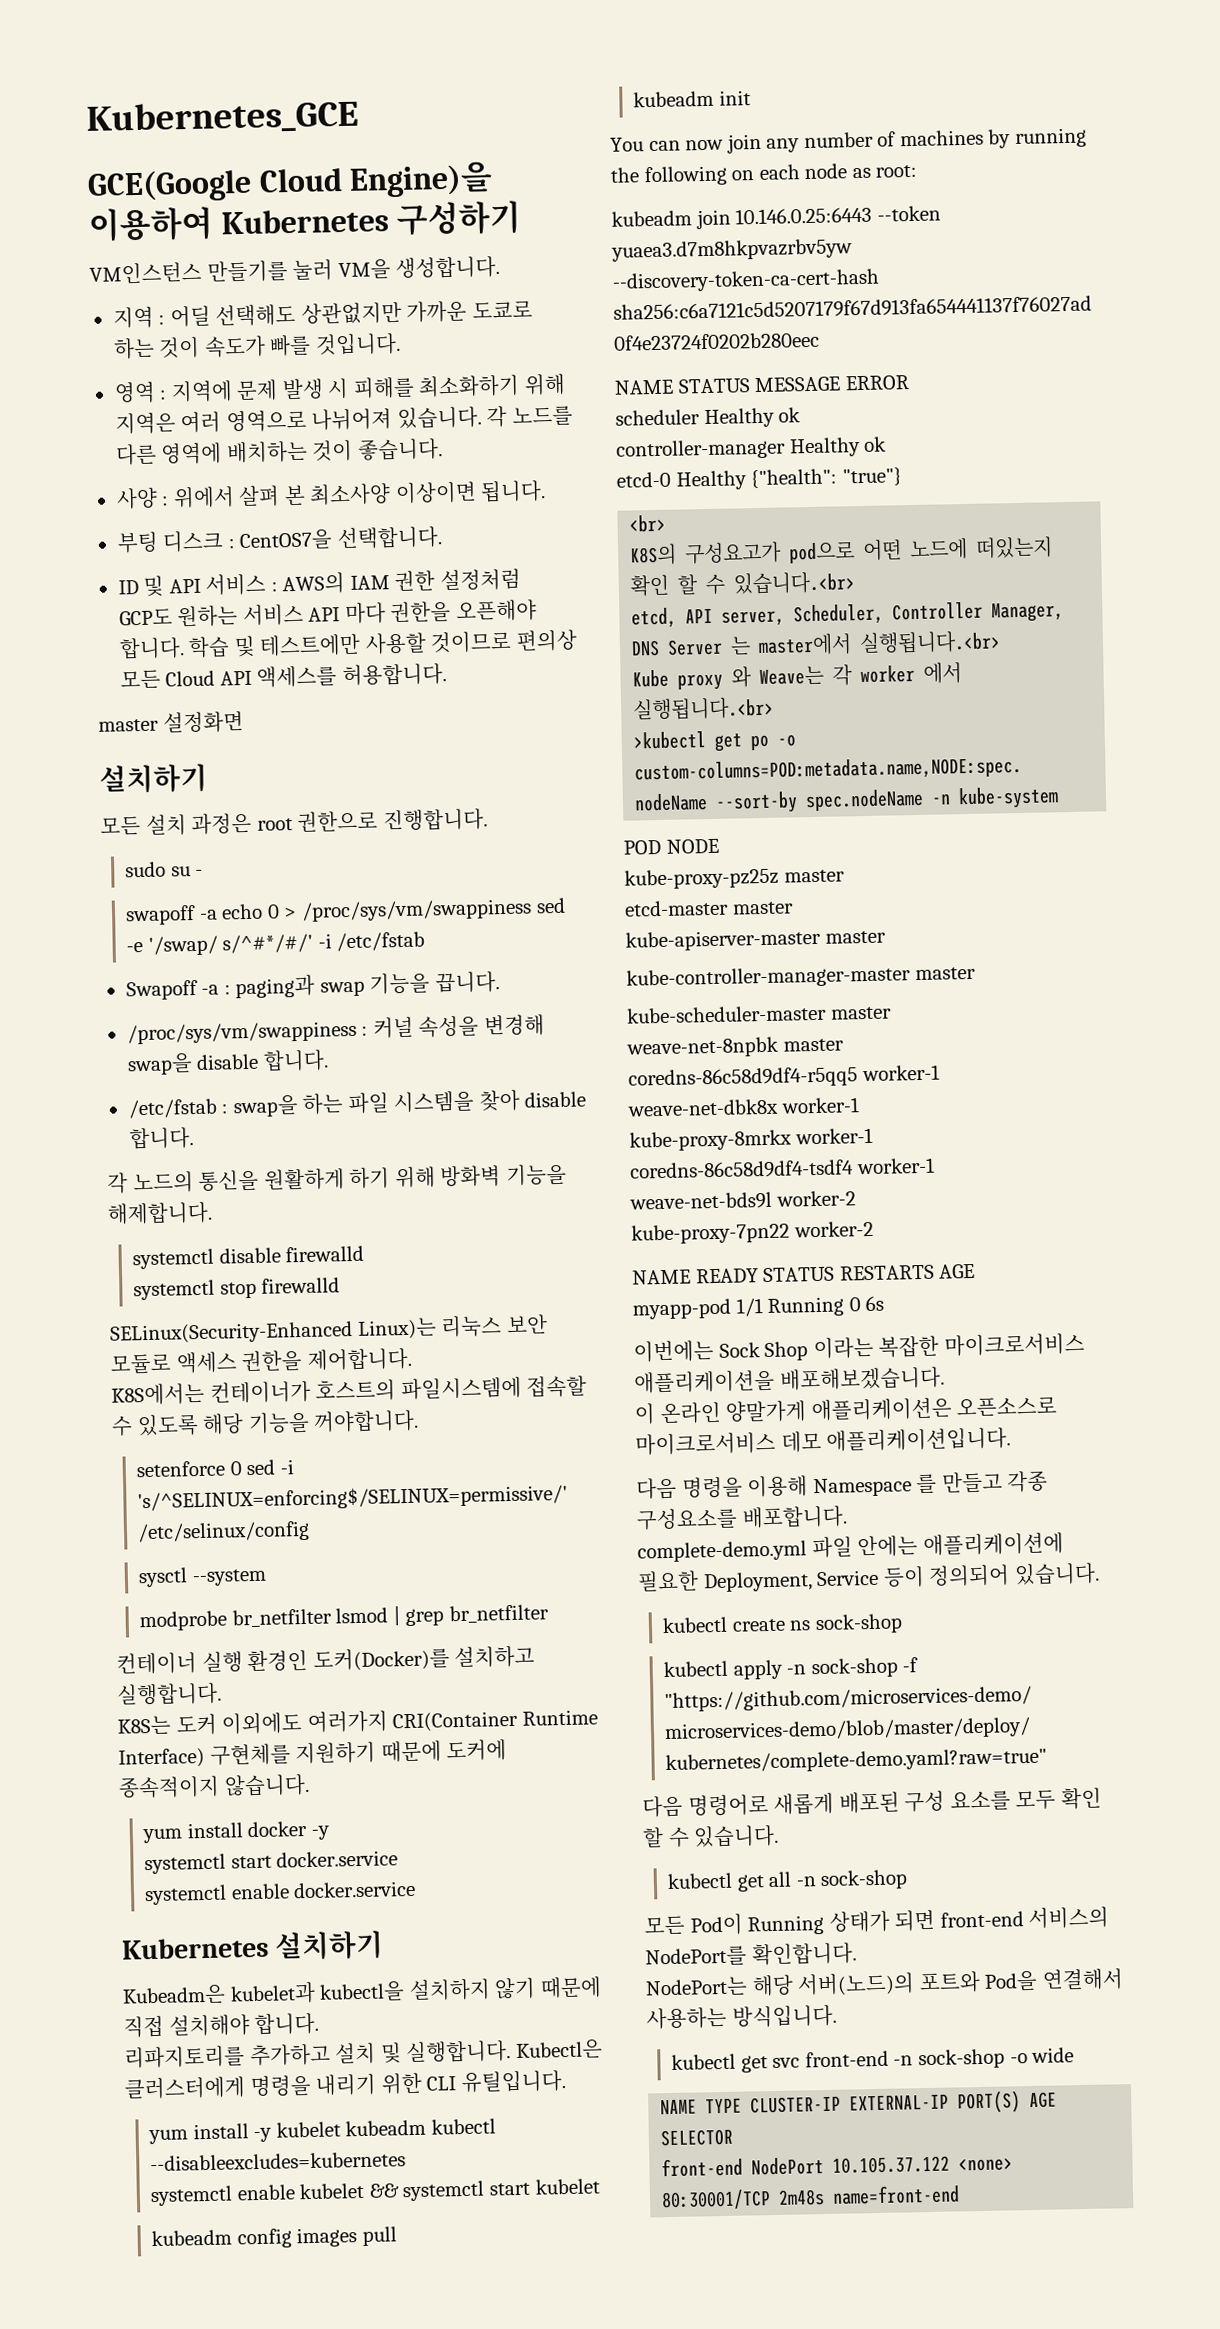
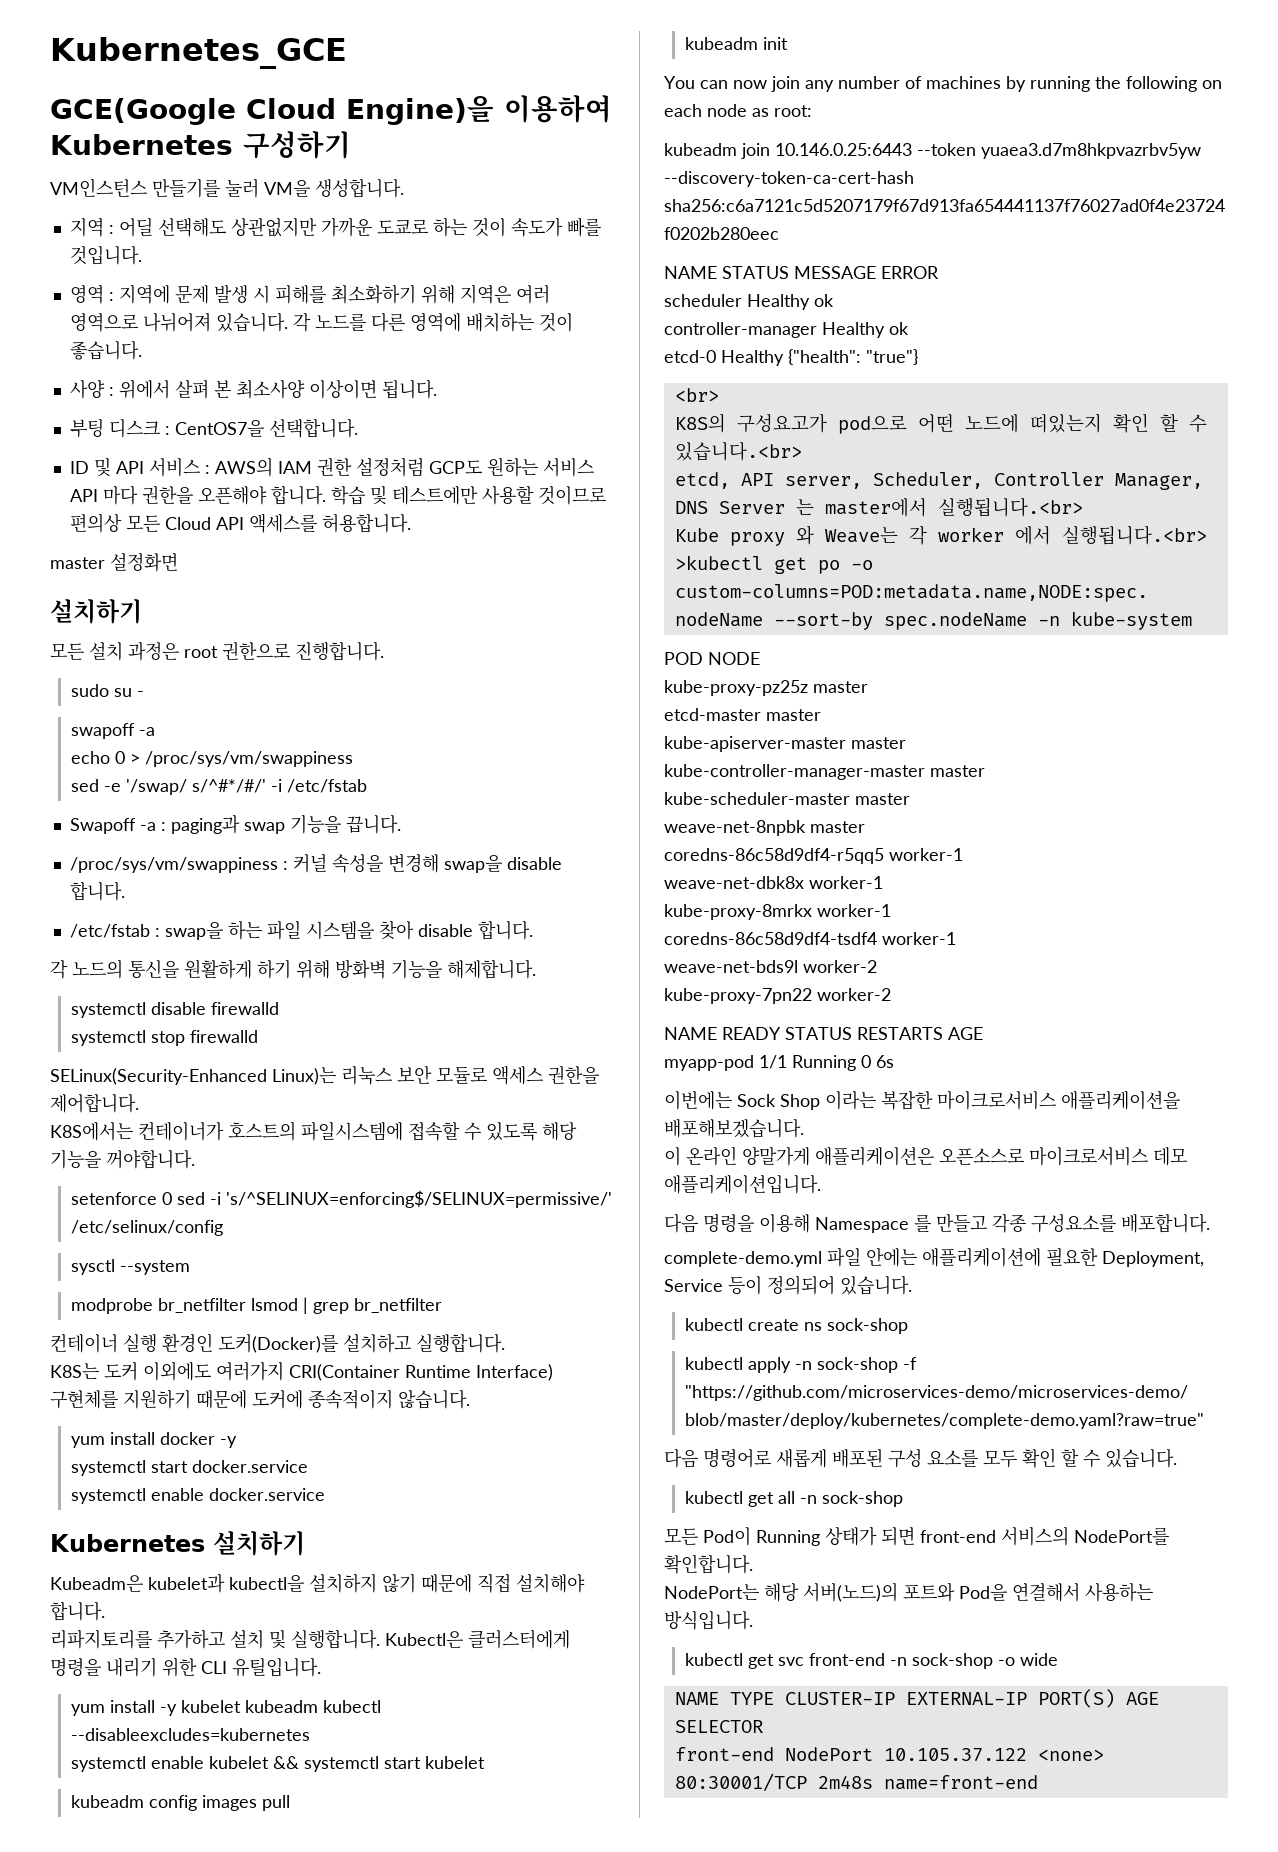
(218, 914) none -> (156, 731) //
(533, 910) none -> (354, 759) //

